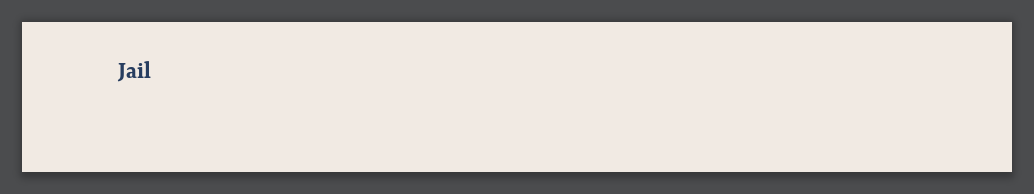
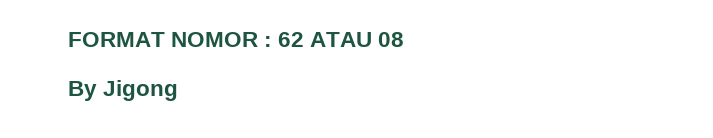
[117,61,151,82] Jail -> [68,32,405,47] [68,80,179,101] FORMAT NOMOR : 62 ATAU 08 // By Jigong

